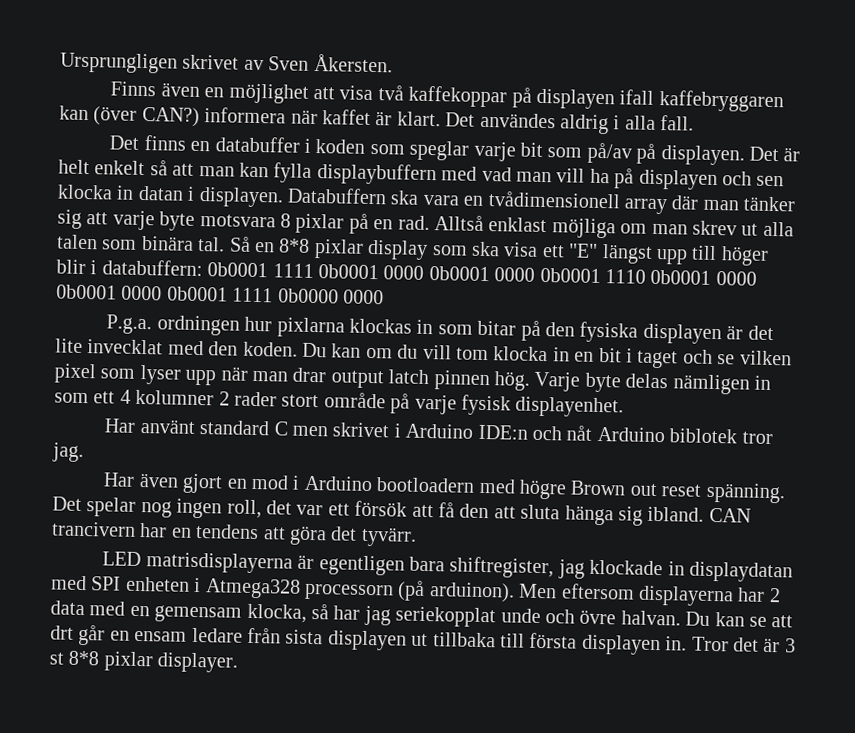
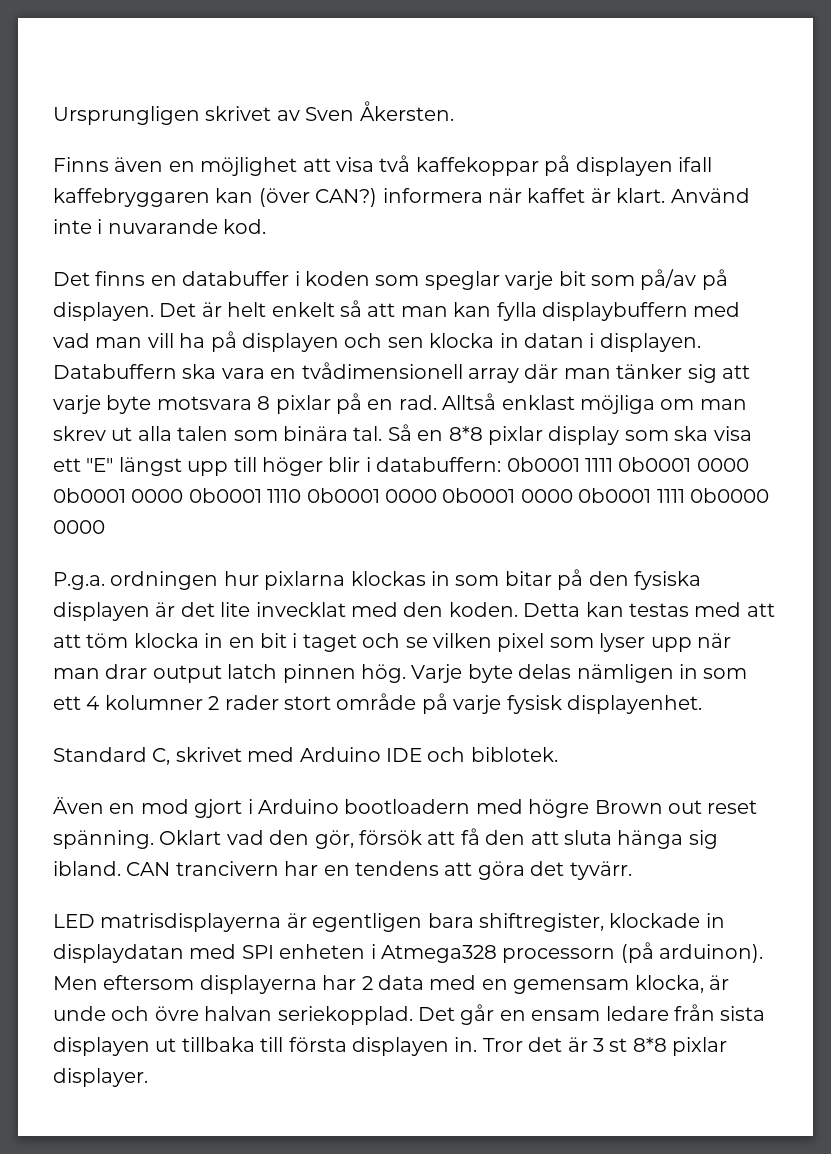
[445,112,695,135] Det användes aldrig i alla fall. -> [670,188,750,203] [53,219,267,234] Använd inte i nuvarande kod.
[302,342,489,361] Du kan om du vill tom -> [523,602,775,617] [53,633,129,648] Detta kan testas med att att töm
[104,418,773,445] [52,442,84,463] [103,472,224,494] Har använt standard C men skrivet i Arduino IDE:n och nåt Arduino biblotek tror jag. // Har även gjort -> [53,747,558,765] [53,797,104,814] Standard C, skrivet med Arduino IDE och biblotek. // Även
(290, 482) none -> [194,799,243,818] gjort
[52,496,350,519] Det spelar nog ingen roll, det var ett -> [159,830,354,849] Oklart vad den gör,
[557,559,585,579] jag -> (604, 922) none
[311,604,794,628] [50,625,74,640] så har jag seriekopplat unde och övre halvan. Du kan se att drt -> [708,975,729,990] [53,1006,455,1025] är unde och övre halvan seriekopplad. Det

